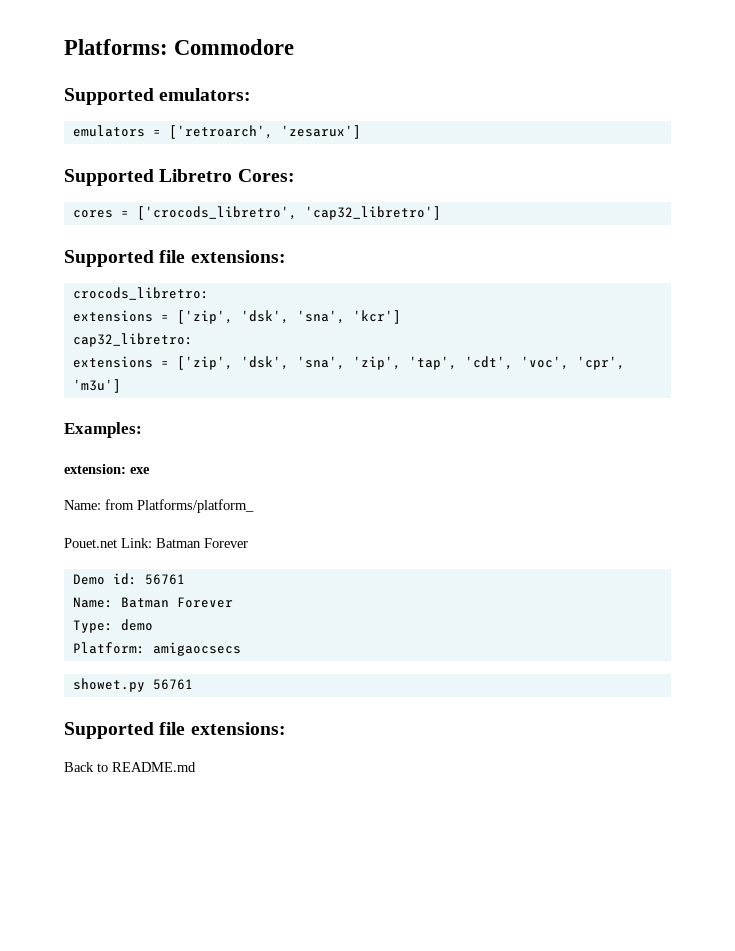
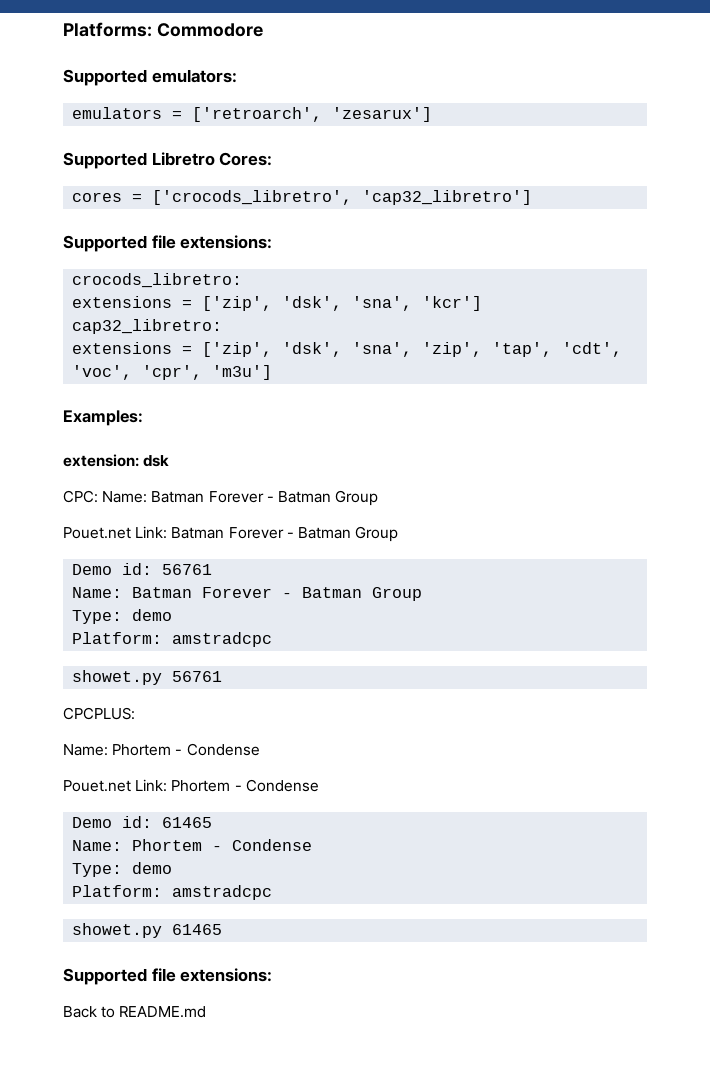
[130,467,150,474] [64,499,254,513] exe // Name: from Platforms/platform_ -> [143,455,170,467] [63,490,379,506] dsk // CPC: Name: Batman Forever - Batman Group
(248, 543) none -> [286,526,399,542] - Batman Group
[72,619,153,633] [72,642,241,656] // Type: demo // Platform: amigaocsecs -> [282,587,423,601] [72,609,173,624] [72,632,273,647] - Batman Group // Type: demo // Platform: amstradcpc
(193, 684) none -> [63,707,135,720] [63,743,260,756] [63,779,319,792] [72,816,213,828] [72,839,313,851] [72,862,173,877] [72,885,273,900] [72,923,223,938] // CPCPLUS: // Name: Phortem - Condense // Pouet.net Link: Phortem - Condense // Demo id: 61465 // Name: Phortem - Condense // Type: demo // Platform: amstradcpc // showet.py 61465

